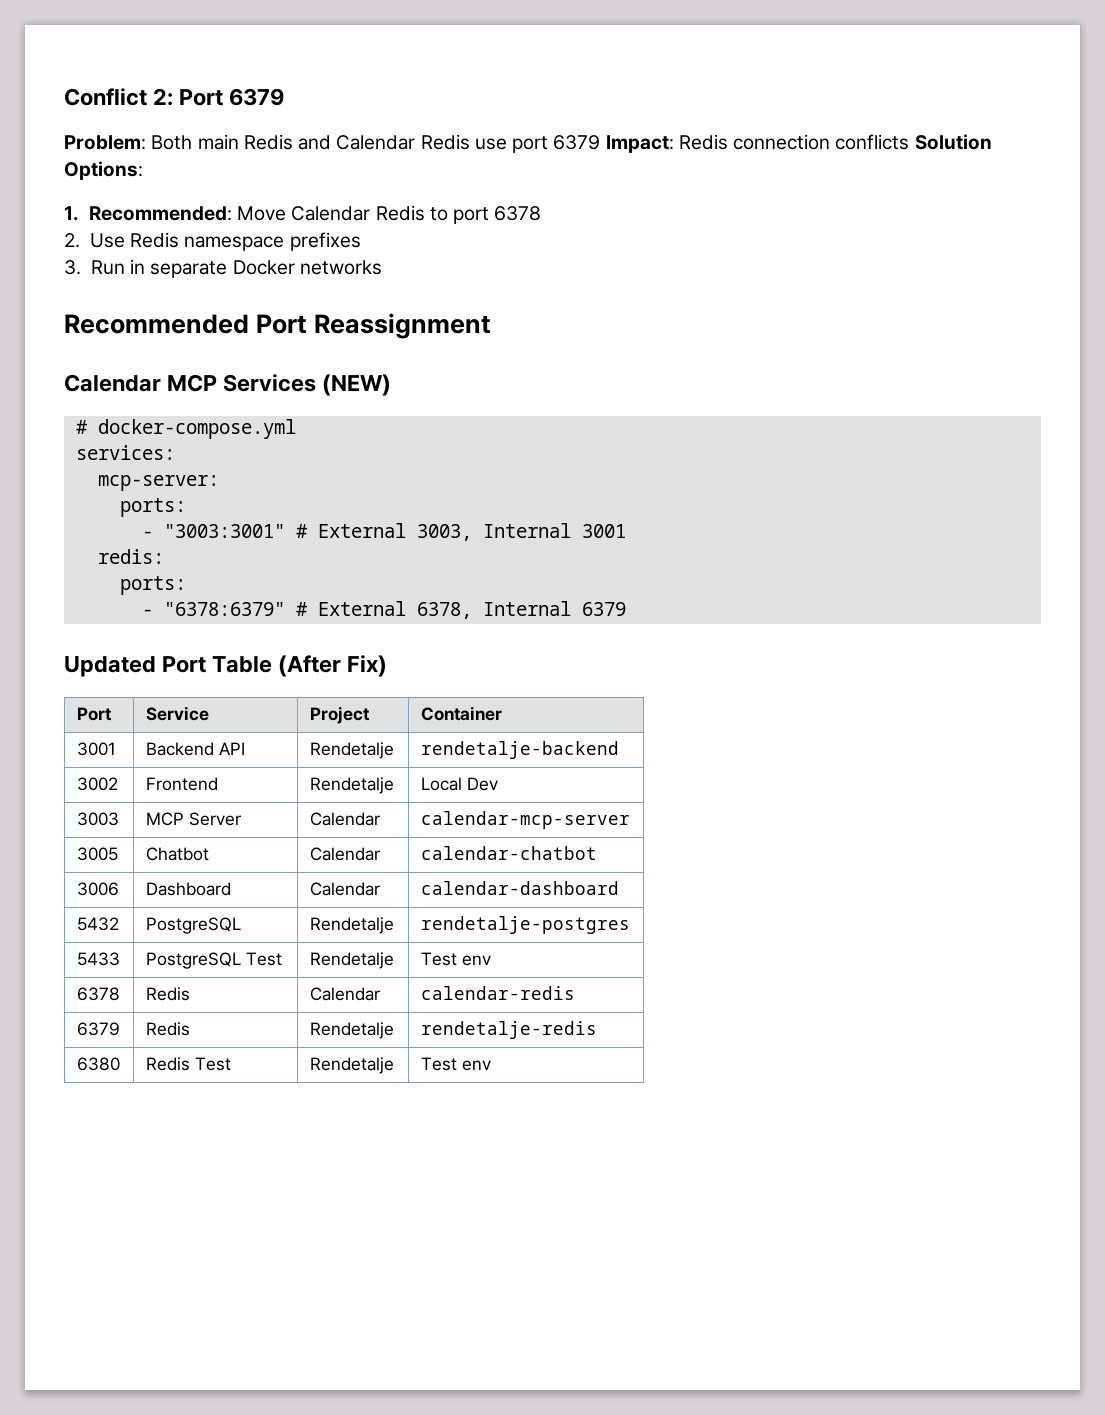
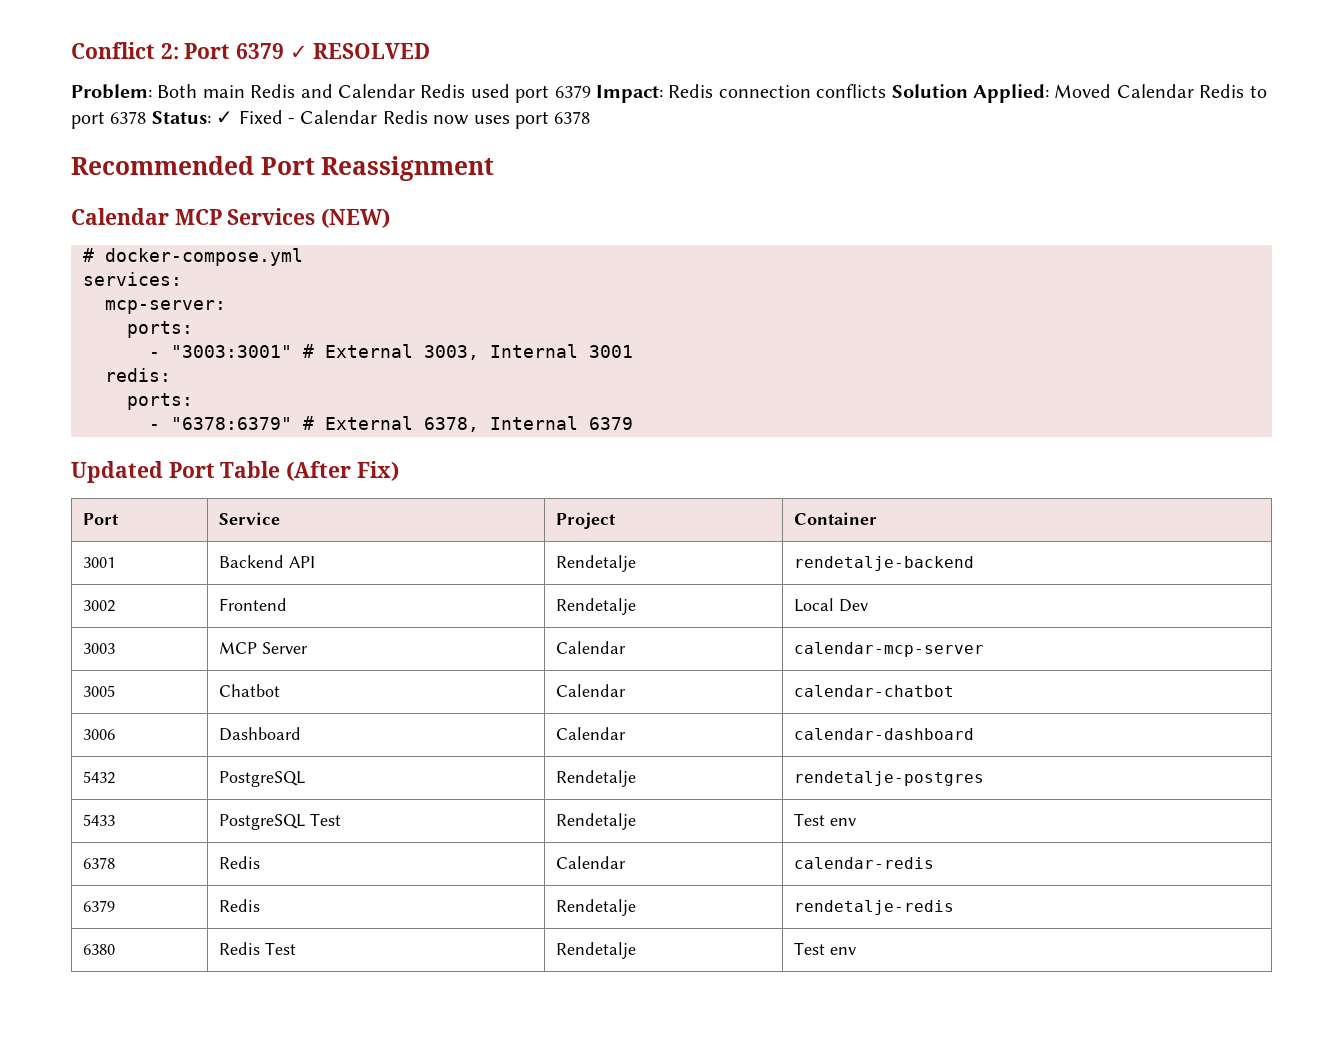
(285, 97) none -> [289,43,431,59] ✓ RESOLVED
[474,138,507,150] use -> [470,84,510,98] used
[64,161,143,180] [64,206,287,221] Options: // 1. Recommended: Move -> [972,84,1112,103] Applied: Moved
[64,232,361,251] [64,259,382,278] // 2. Use Redis namespace prefixes // 3. Run in separate Docker networks -> [151,110,591,129] Status: ✓ Fixed - Calendar Redis now uses port 6378

